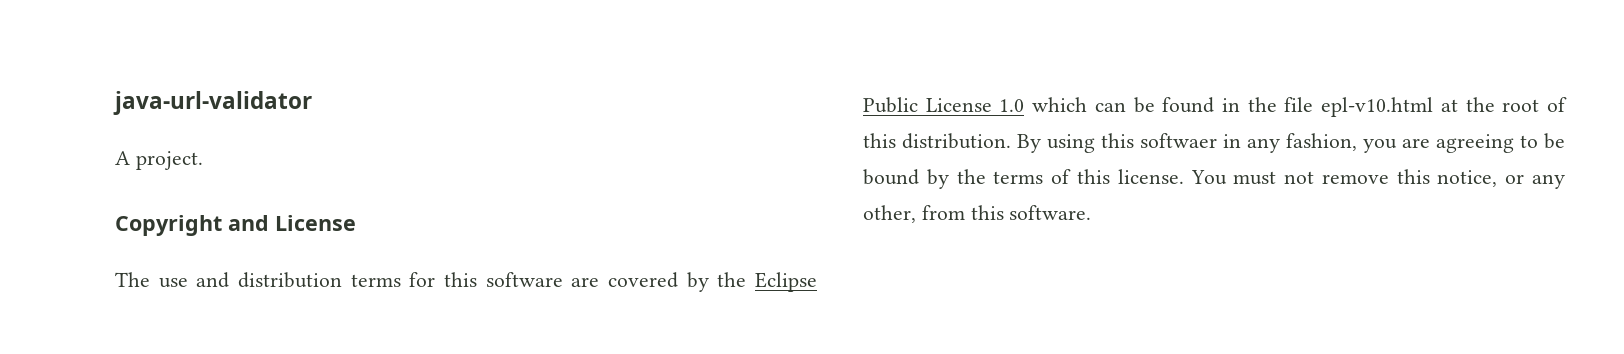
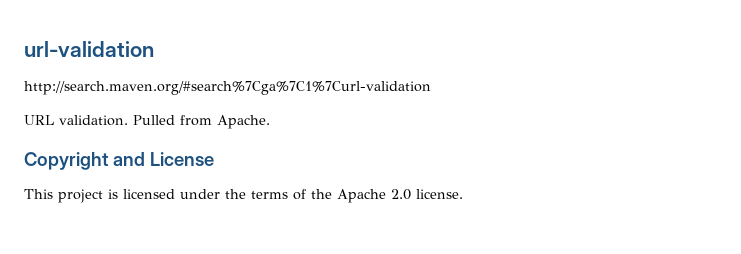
[113,91,312,115] [115,151,203,170] [115,215,356,236] [115,272,817,292] [863,97,1567,117] [863,133,1565,153] [863,169,1565,189] [863,205,1092,223] java-url-validator // A project. // Copyright and License // The use and distribution terms for this software are covered by the Eclipse Public License 1.0 which can be found in the file epl-v10.html at the root of this distribution. By using this softwaer in any fashion, you are agreeing to be bound by the terms of this license. You must not remove this notice, or any other, from this software. -> [24,41,154,57] [24,81,431,95] [24,115,270,129] [24,152,214,170] [24,189,463,203] url-validation // http://search.maven.org/#search%7Cga%7C1%7Curl-validation // URL validation. Pulled from Apache. // Copyright and License // This project is licensed under the terms of the Apache 2.0 license.

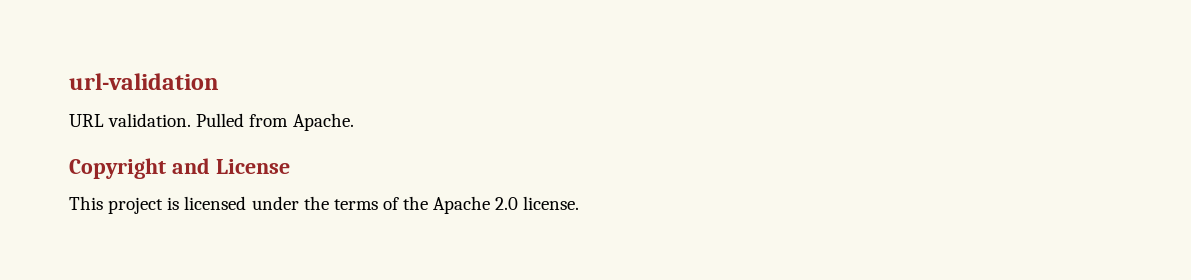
[24,81,431,95] // http://search.maven.org/#search%7Cga%7C1%7Curl-validation -> (219, 81) none

